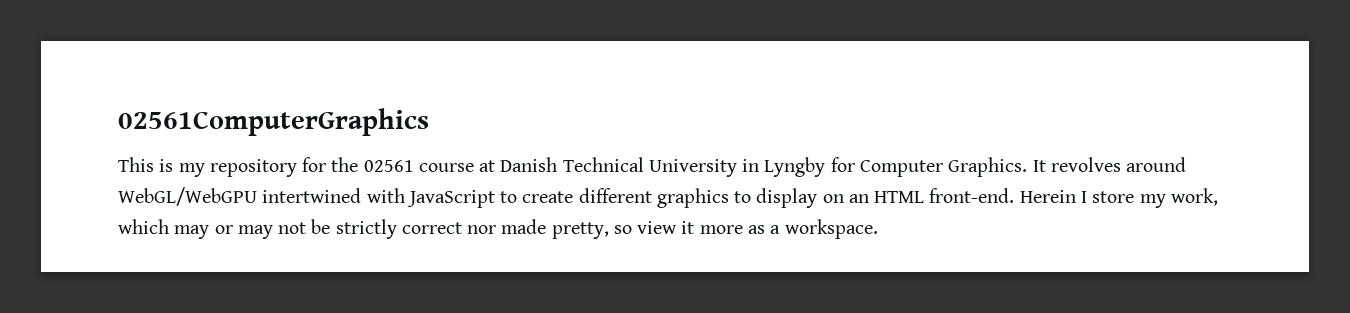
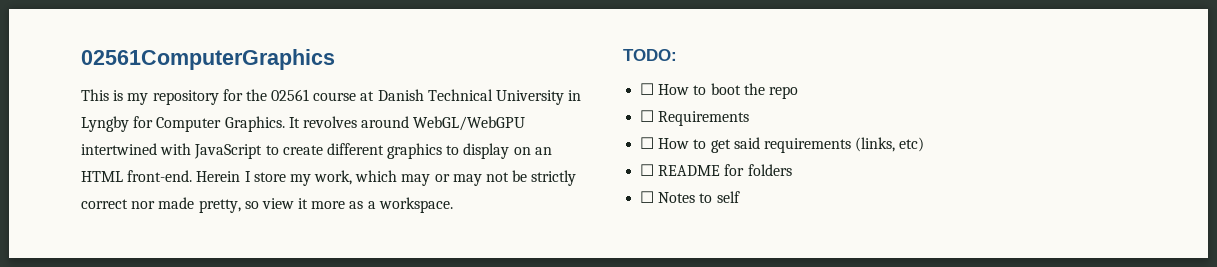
(878, 229) none -> [623,49,677,61] [640,83,798,99] [640,110,750,126] [640,137,925,153] [640,164,792,176] [640,191,740,203] // TODO: // ☐ How to boot the repo // ☐ Requirements // ☐ How to get said requirements (links, etc) // ☐ README for folders // ☐ Notes to self

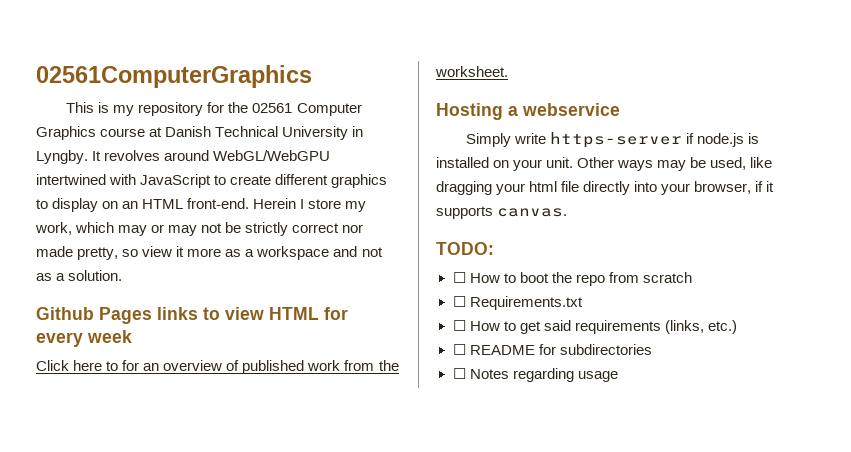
(310, 95) none -> [296,103,362,116] [36,126,96,140] Computer Graphics
[81,116,285,132] Lyngby for Computer Graphics. -> [36,150,88,164] Lyngby.
[378,197,453,213] workspace. -> [256,246,383,260] [36,270,123,281] [36,307,348,324] [36,330,132,347] [36,360,399,374] [435,66,508,77] [436,103,620,120] [466,132,760,148] [436,157,773,171] [436,181,775,195] [436,206,568,219] workspace and not as a solution. // Github Pages links to view HTML for every week // Click here to for an overview of published work from the worksheet. // Hosting a webservice // Simply write https-server if node.js is installed on your unit. Other ways may be used, like dragging your html file directly into your browser, if it supports canvas.
[640,110,750,126] // ☐ Requirements -> [608,272,692,283] [452,296,583,310] from scratch // ☐ Requirements.txt
[899,137,925,152] etc) -> [707,320,737,334] etc.)
[747,164,792,176] folders -> [559,344,652,355] subdirectories
[699,191,740,203] to self -> [512,368,618,382] regarding usage

